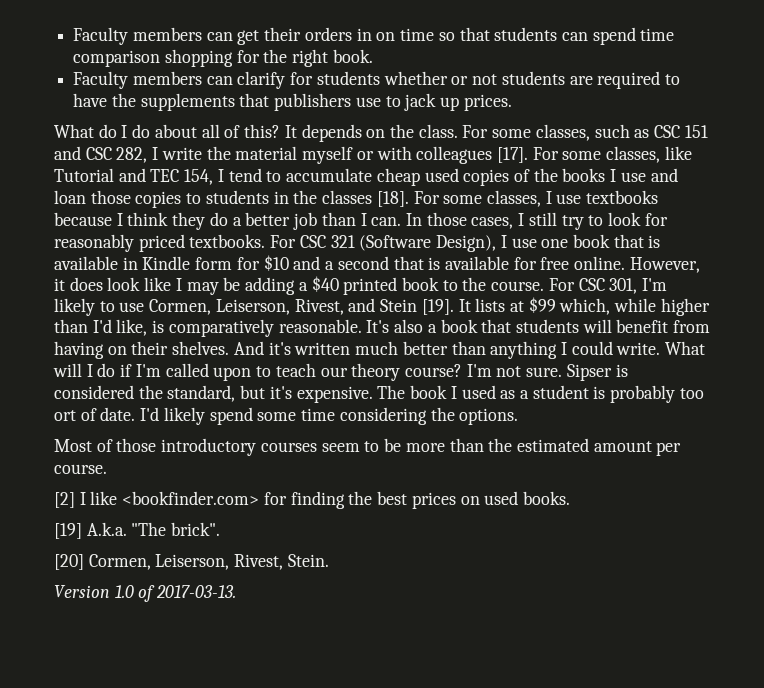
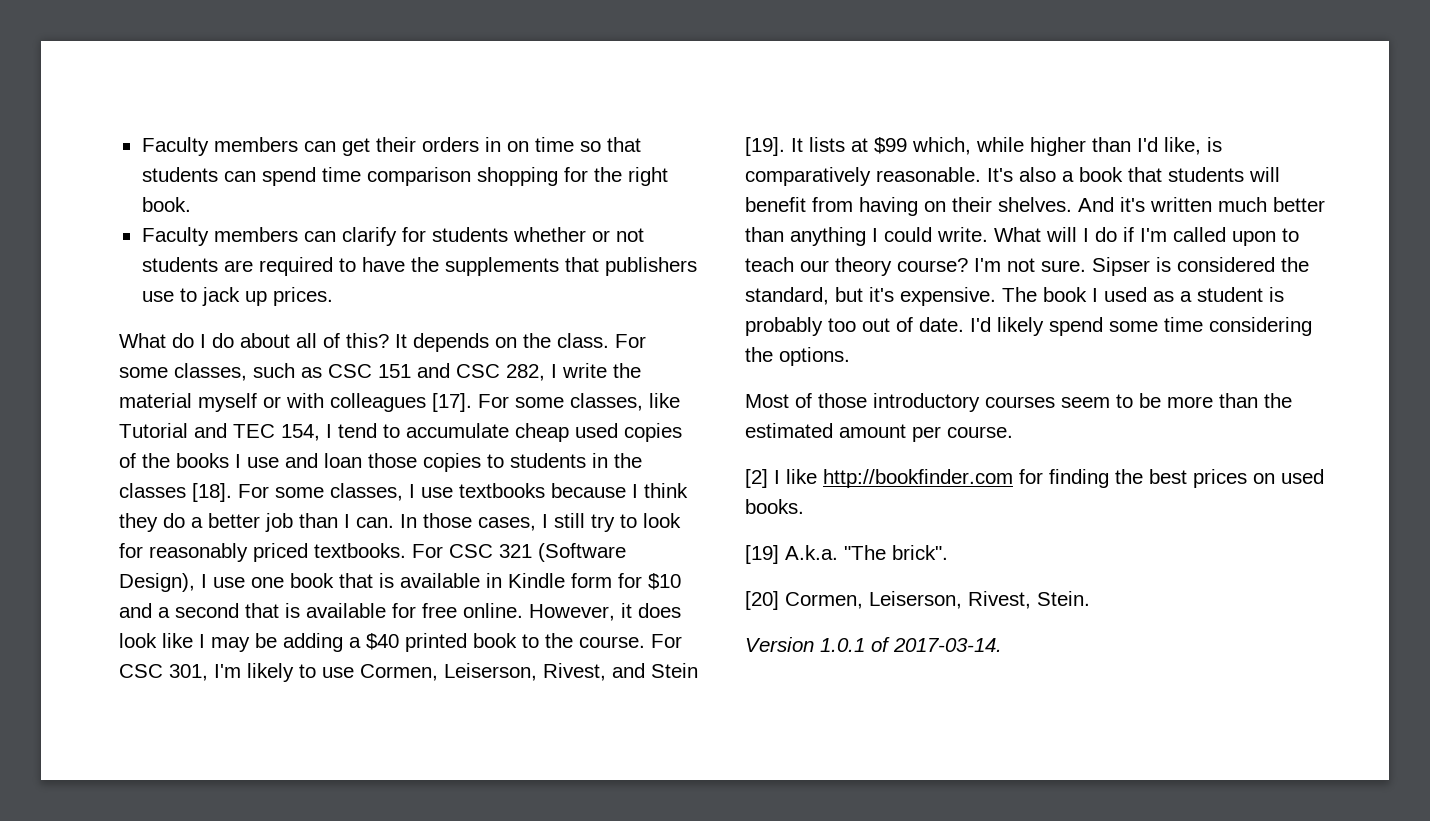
[54,410,76,421] ort -> [862,318,890,332] out
[122,491,260,505] <bookfinder.com> -> [823,469,1013,488] http://bookfinder.com
[114,585,237,602] 1.0 of 2017-03-13. -> [820,637,1002,652] 1.0.1 of 2017-03-14.

